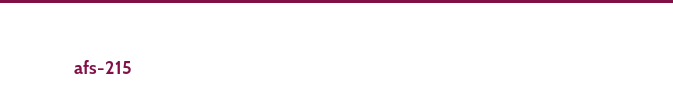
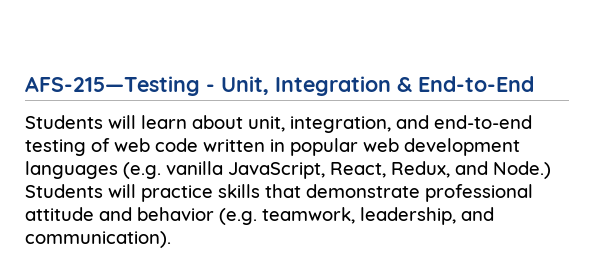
[74,60,132,74] afs-215 -> [25,76,534,96] [25,115,532,133] [25,138,520,156] [25,161,551,179] [25,184,533,202] [25,207,494,225] [25,231,171,248] AFS-215—Testing - Unit, Integration & End-to-End // Students will learn about unit, integration, and end-to-end testing of web code written in popular web development languages (e.g. vanilla JavaScript, React, Redux, and Node.) Students will practice skills that demonstrate professional attitude and behavior (e.g. teamwork, leadership, and communication).

